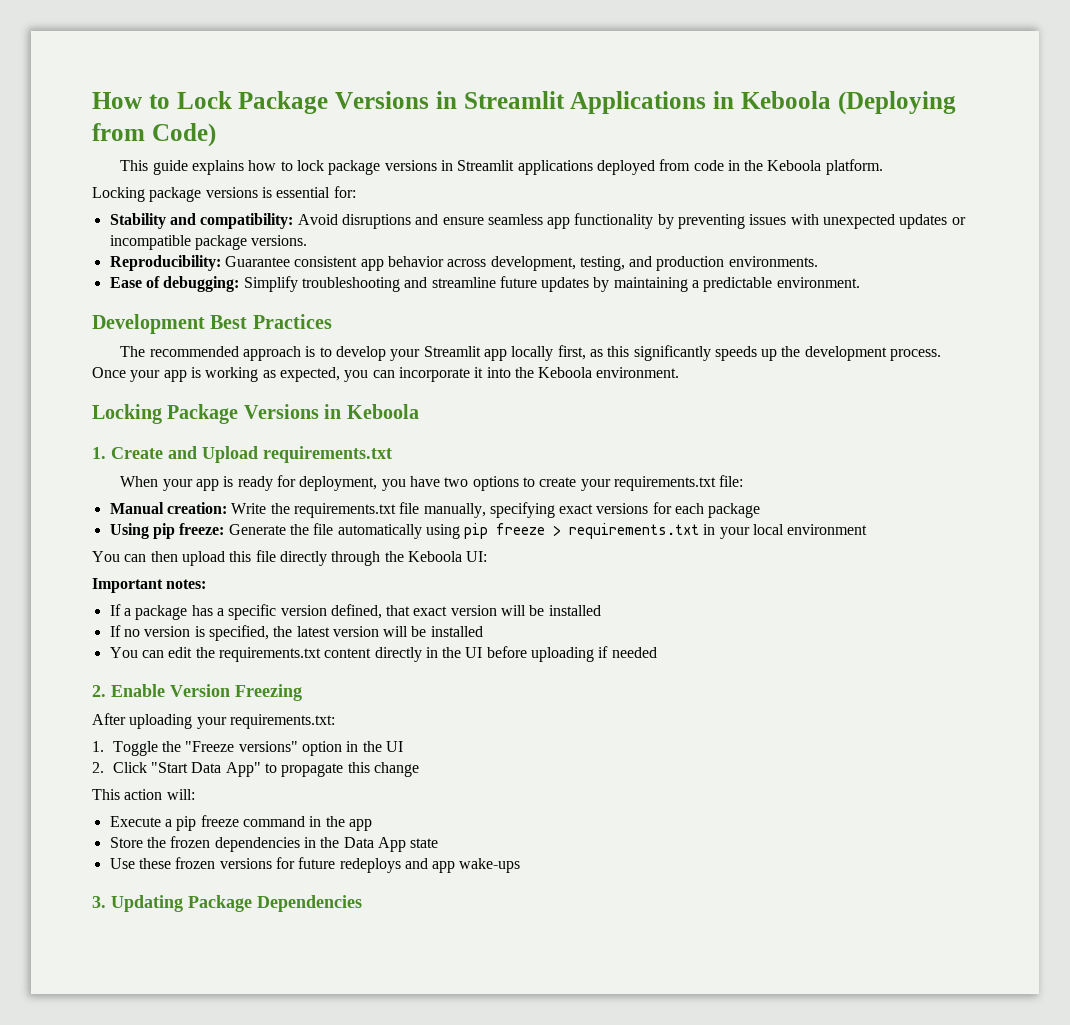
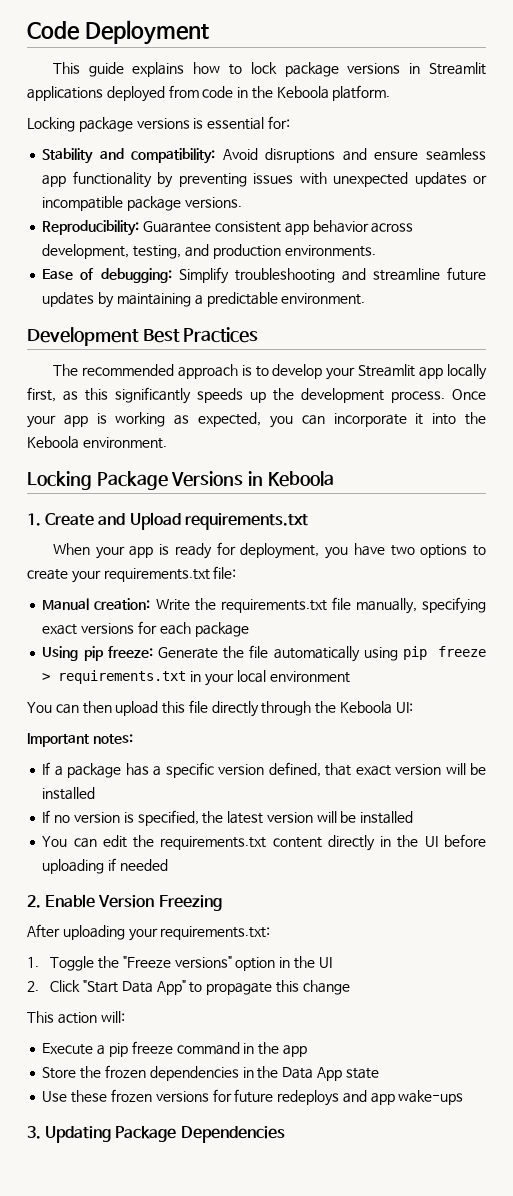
[92,91,956,115] [92,123,216,147] How to Lock Package Versions in Streamlit Applications in Keboola (Deploying from Code) -> [27,20,209,45] Code Deployment

